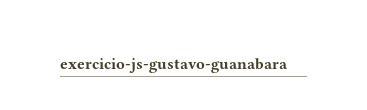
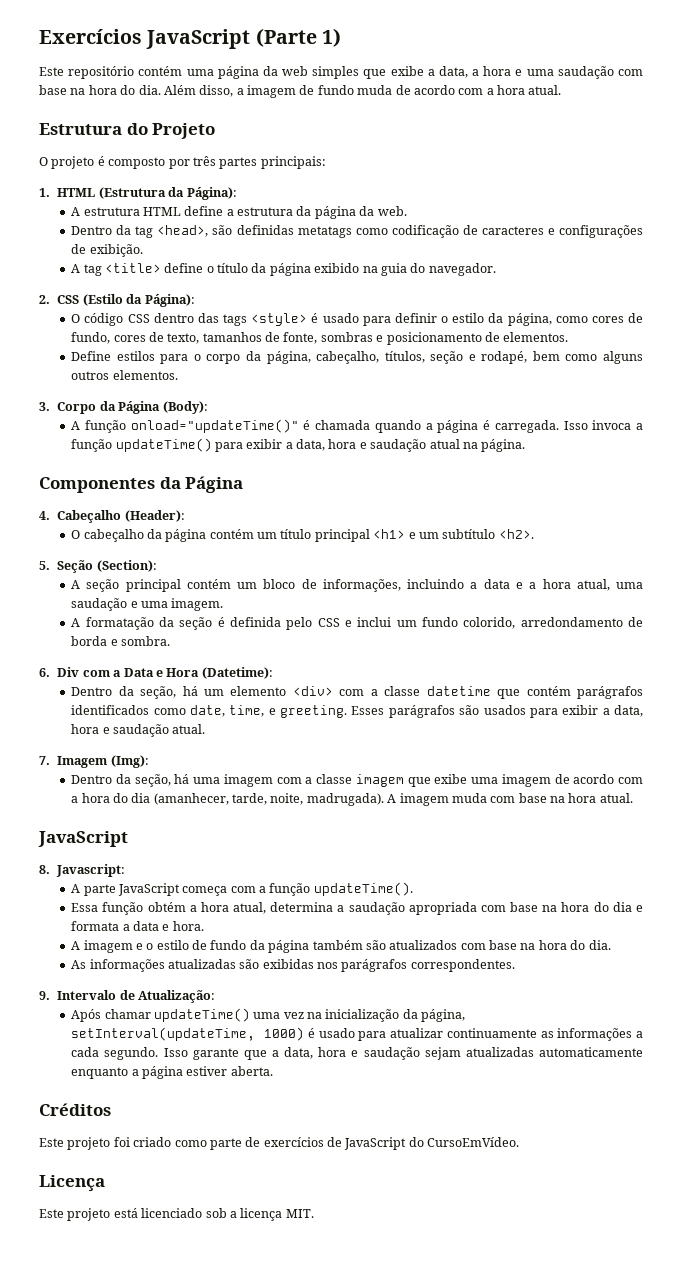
[60,58,288,73] exercicio-js-gustavo-guanabara -> [39,28,341,49] [39,66,643,79] [39,85,562,98] [39,123,216,139] [39,156,326,169] [39,187,237,200] [71,206,407,219] [71,225,644,238] [71,244,143,257] [71,263,496,276] [39,294,195,307] [71,313,644,326] [71,332,569,345] [71,351,643,364] [71,370,178,380] [39,401,208,414] [71,419,643,433] [71,438,526,452] [39,476,244,493] [39,510,185,523] [71,529,534,542] [39,560,157,573] [71,579,643,592] [71,598,224,611] [71,617,643,630] [71,636,170,646] [39,667,273,679] [71,686,643,699] [71,705,643,718] [71,724,206,737] [39,755,149,768] [71,774,644,787] [71,793,633,806] [38,831,128,847] [39,864,126,877] [71,882,413,896] [71,902,644,915] [71,921,204,931] [71,940,611,953] [71,959,515,972] [39,990,216,1003] [71,1008,466,1022] [71,1027,644,1041] [71,1047,643,1060] [71,1066,273,1079] [39,1103,111,1116] [39,1137,520,1150] [39,1175,105,1192] [39,1208,314,1221] Exercícios JavaScript (Parte 1) // Este repositório contém uma página da web simples que exibe a data, a hora e uma saudação com base na hora do dia. Além disso, a imagem de fundo muda de acordo com a hora atual. // Estrutura do Projeto // O projeto é composto por três partes principais: // 1. HTML (Estrutura da Página): // A estrutura HTML define a estrutura da página da web. // Dentro da tag <head>, são definidas metatags como codificação de caracteres e configurações de exibição. // A tag <title> define o título da página exibido na guia do navegador. // 2. CSS (Estilo da Página): // O código CSS dentro das tags <style> é usado para definir o estilo da página, como cores de fundo, cores de texto, tamanhos de fonte, sombras e posicionamento de elementos. // Define estilos para o corpo da página, cabeçalho, títulos, seção e rodapé, bem como alguns outros elementos. // 3. Corpo da Página (Body): // A função onload="updateTime()" é chamada quando a página é carregada. Isso invoca a função updateTime() para exibir a data, hora e saudação atual na página. // Componentes da Página // 4. Cabeçalho (Header): // O cabeçalho da página contém um título principal <h1> e um subtítulo <h2>. // 5. Seção (Section): // A seção principal contém um bloco de informações, incluindo a data e a hora atual, uma saudação e uma imagem. // A formatação da seção é definida pelo CSS e inclui um fundo colorido, arredondamento de borda e sombra. // 6. Div com a Data e Hora (Datetime): // Dentro da seção, há um elemento <div> com a classe datetime que contém parágrafos identificados como date, time, e greeting. Esses parágrafos são usados para exibir a data, hora e saudação atual. // 7. Imagem (Img): // Dentro da seção, há uma imagem com a classe imagem que exibe uma imagem de acordo com a hora do dia (amanhecer, tarde, noite, madrugada). A imagem muda com base na hora atual. // JavaScript // 8. Javascript: // A parte JavaScript começa com a função updateTime(). // Essa função obtém a hora atual, determina a saudação apropriada com base na hora do dia e formata a data e hora. // A imagem e o estilo de fundo da página também são atualizados com base na hora do dia. // As informações atualizadas são exibidas nos parágrafos correspondentes. // 9. Intervalo de Atualização: // Após chamar updateTime() uma vez na inicialização da página, setInterval(updateTime, 1000) é usado para atualizar continuamente as informações a cada segundo. Isso garante que a data, hora e saudação sejam atualizadas automaticamente enquanto a página estiver aberta. // Créditos // Este projeto foi criado como parte de exercícios de JavaScript do CursoEmVídeo. // Licença // Este projeto está licenciado sob a licença MIT.

